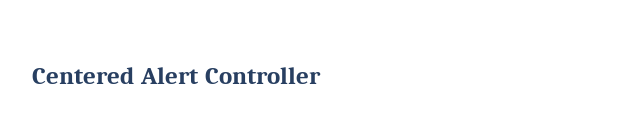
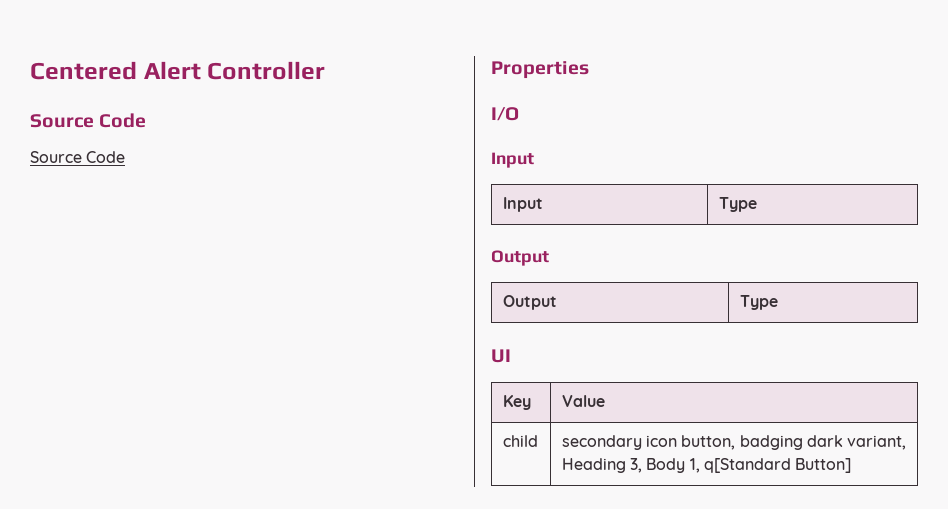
(321, 75) none -> [30,113,147,128] [30,151,126,163] [491,61,589,79] [491,107,519,121] [491,152,534,168] [502,197,543,212] [718,197,757,212] [491,250,549,266] [502,295,557,310] [739,295,778,310] [491,349,511,363] [502,395,531,410] [561,395,605,407] [502,435,538,447] [561,435,907,450] [561,458,852,473] // Source Code // Source Code // Properties // I/O // Input // Input | Type // Output // Output | Type // UI // Key | Value // child | secondary icon button, badging dark variant, Heading 3, Body 1, q[Standard Button]

